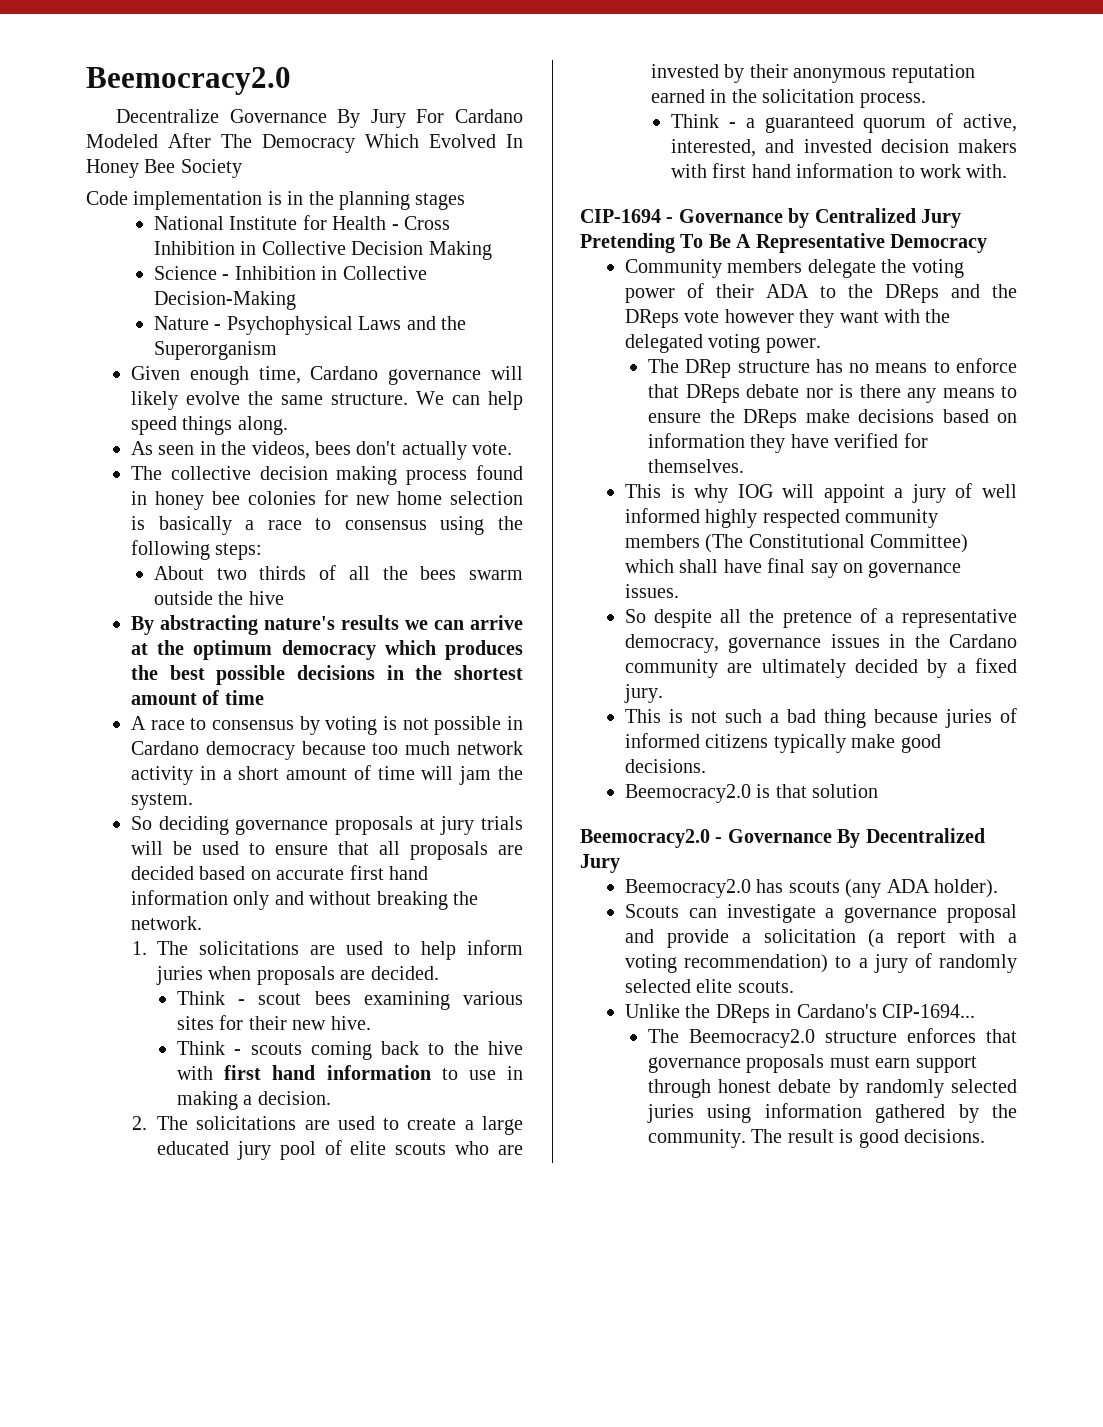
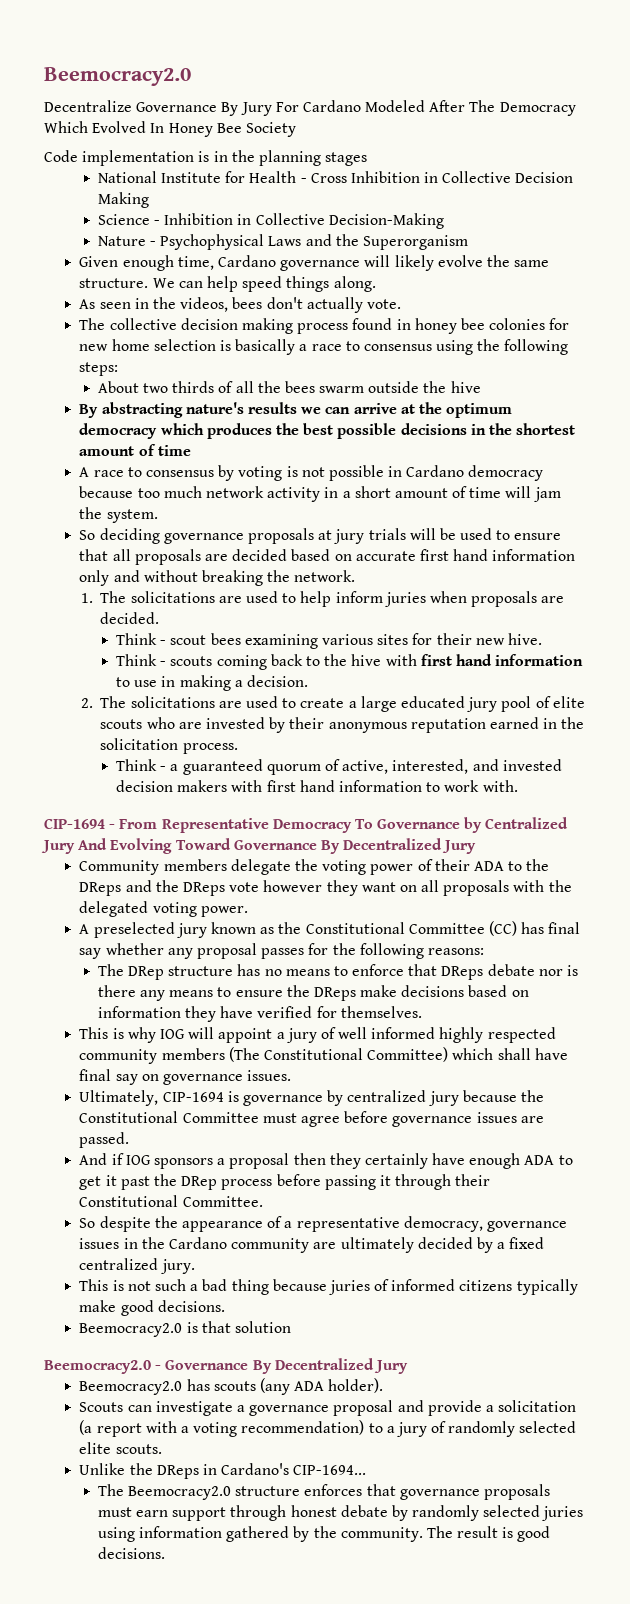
[678,208,961,228] [580,233,987,253] Governance by Centralized Jury Pretending To Be A Representative Democracy -> [119,817,569,833] [41,838,477,854] From Representative Democracy To Governance by Centralized Jury And Evolving Toward Governance By Decentralized Jury
(879, 317) none -> [399,880,510,896] on all proposals
(821, 345) none -> [79,921,581,938] [79,943,484,959] // A preselected jury known as the Constitutional Committee (CC) has final say whether any proposal passes for the following reasons:
(680, 591) none -> [79,1090,544,1106] [79,1111,544,1127] [79,1132,130,1148] [79,1153,573,1169] [79,1174,491,1190] [79,1195,263,1207] // Ultimately, CIP-1694 is governance by centralized jury because the Constitutional Committee must agree before governance issues are passed. // And if IOG sponsors a proposal then they certainly have enough ADA to get it past the DRep process before passing it through their Constitutional Committee.
[720,609,852,628] all the pretence -> [154,1216,263,1232] the appearance
(1017, 665) none -> [79,1258,159,1270] centralized

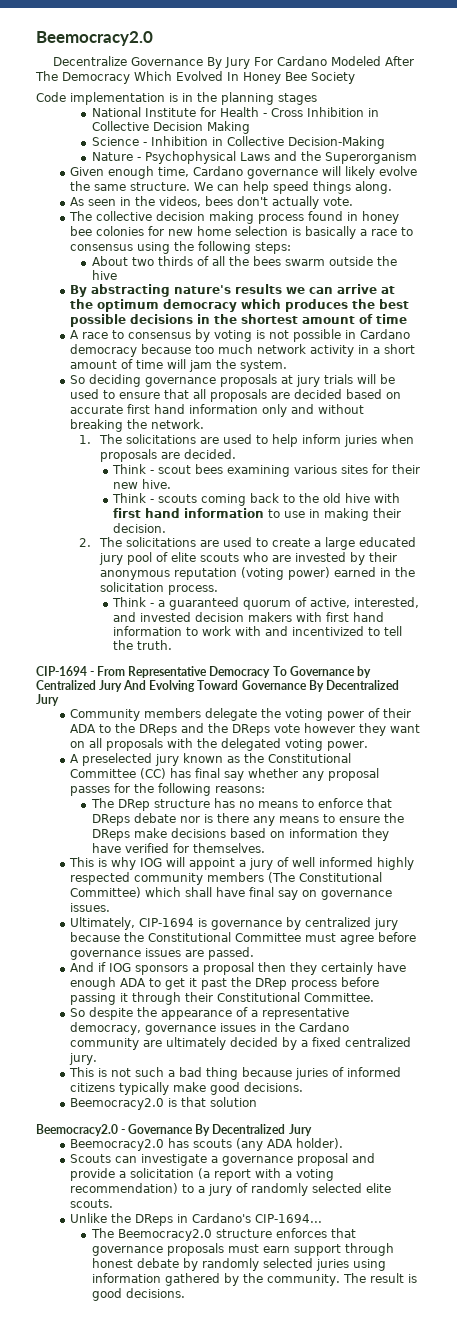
(348, 660) none -> [323,493,342,503] old
[234,680,243,687] a -> [373,508,402,518] their
(486, 725) none -> [241,567,331,580] (voting power)
[482,780,518,792] with. -> [235,626,403,636] [113,640,173,650] with and incentivized to tell the truth.

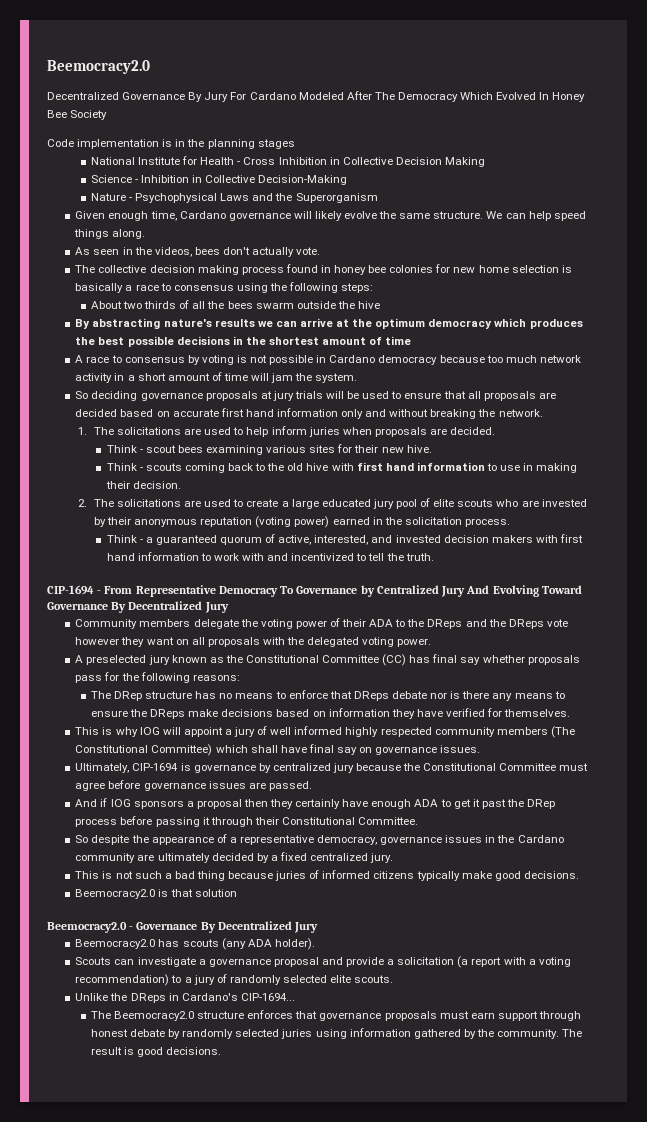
[53,56,128,66] Decentralize -> [47,92,119,100] Decentralized
[302,768,380,781] [70,786,111,796] any proposal passes -> [527,655,580,665] [75,675,103,683] proposals pass

